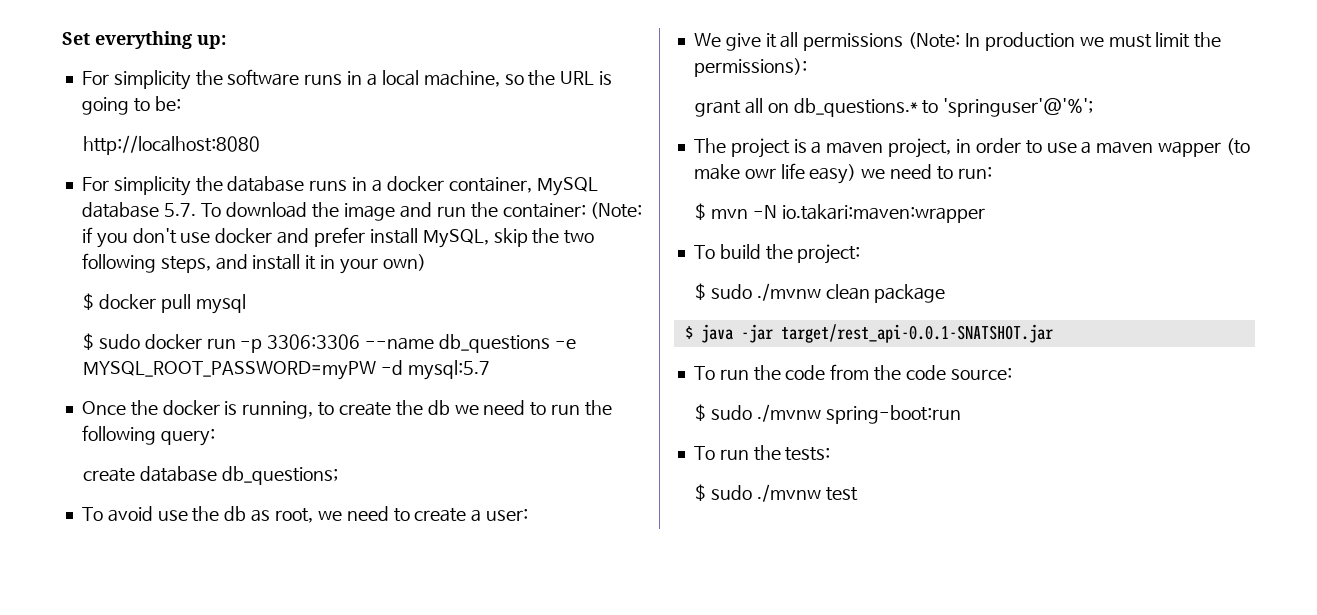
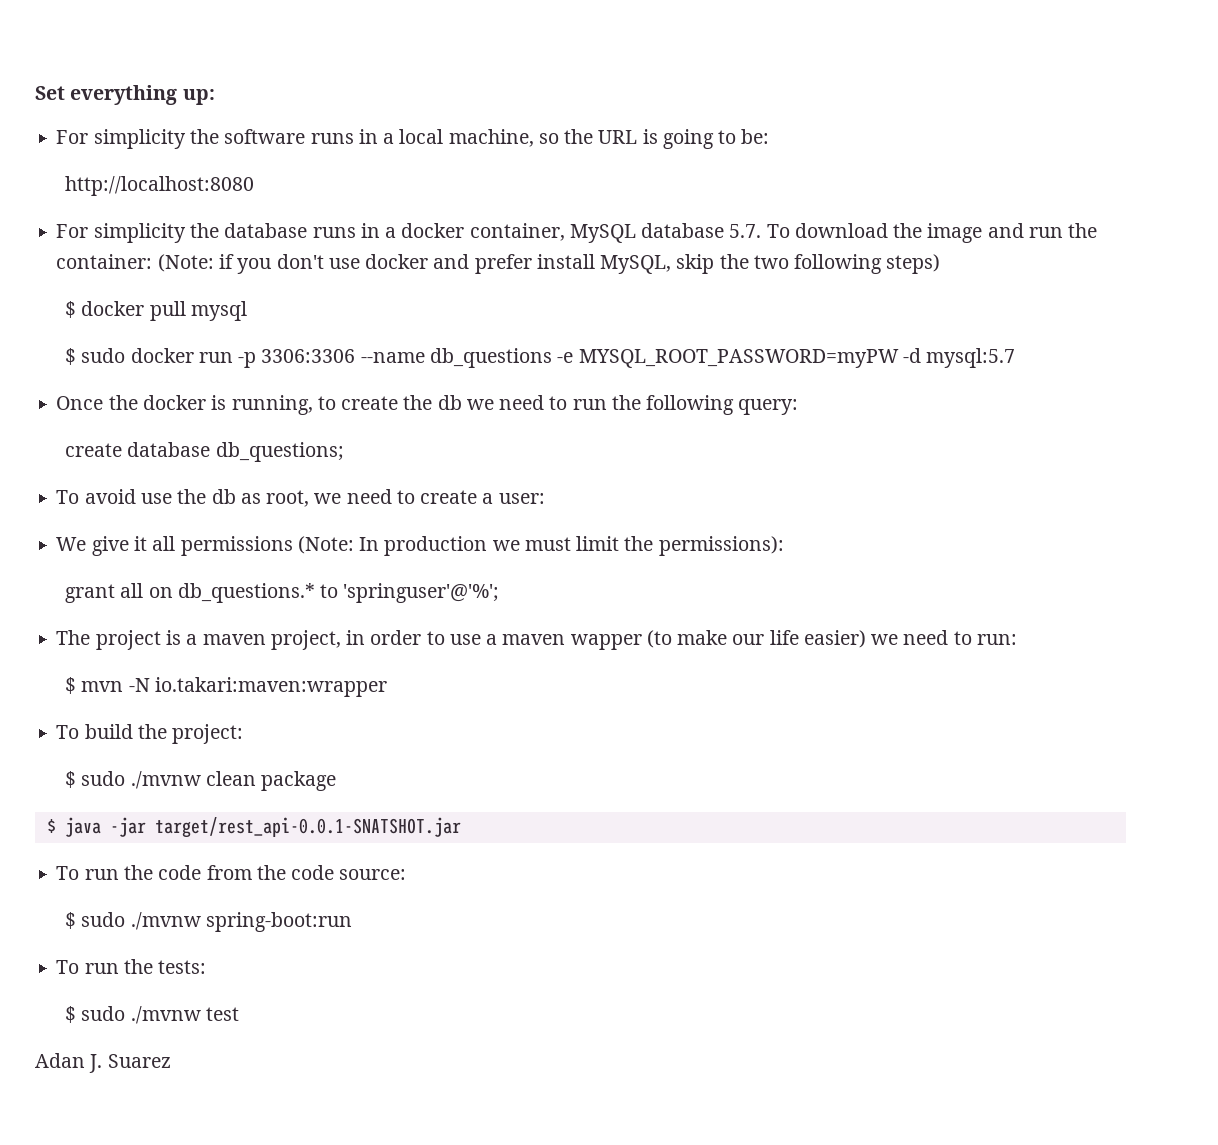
[160,254,426,274] steps, and install it in your own) -> [886,254,941,274] steps)
[744,163,857,184] owr life easy) -> [732,630,866,648] our life easier)
(858, 494) none -> [35,1053,171,1073] // Adan J. Suarez

